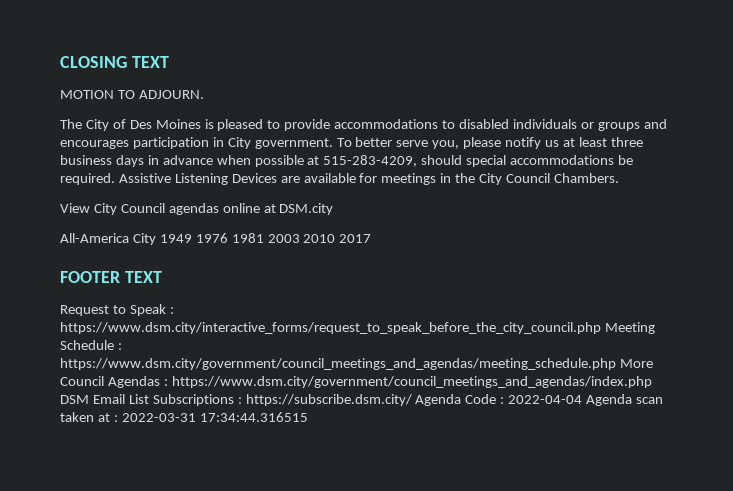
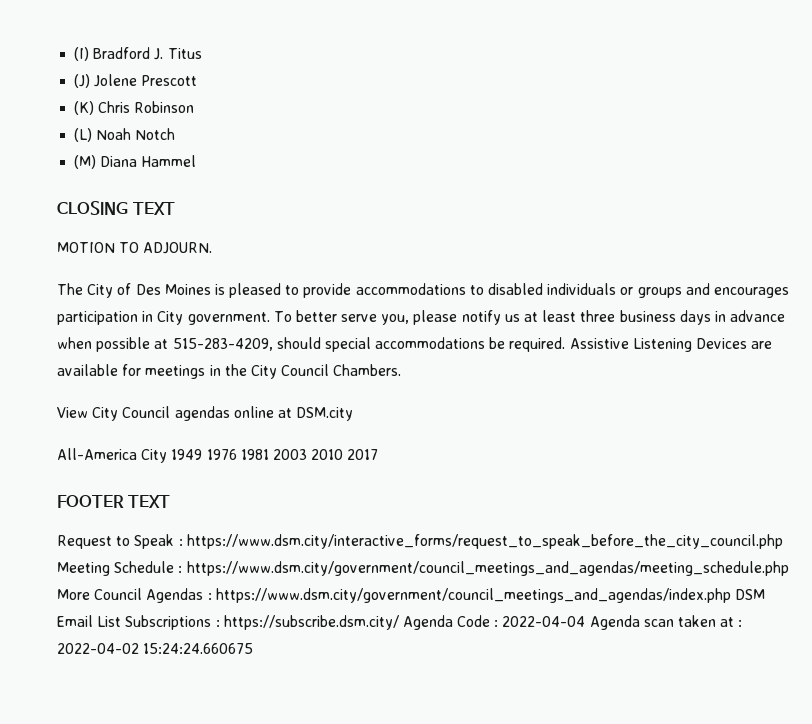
(60, 62) none -> [74,47,202,61] [74,74,198,88] [74,101,195,115] [74,128,176,142] [74,155,197,169] (I) Bradford J. Titus // (J) Jolene Prescott // (K) Chris Robinson // (L) Noah Notch // (M) Diana Hammel //
[121,412,308,422] 2022-03-31 17:34:44.316515 -> [57,643,254,654] 2022-04-02 15:24:24.660675

